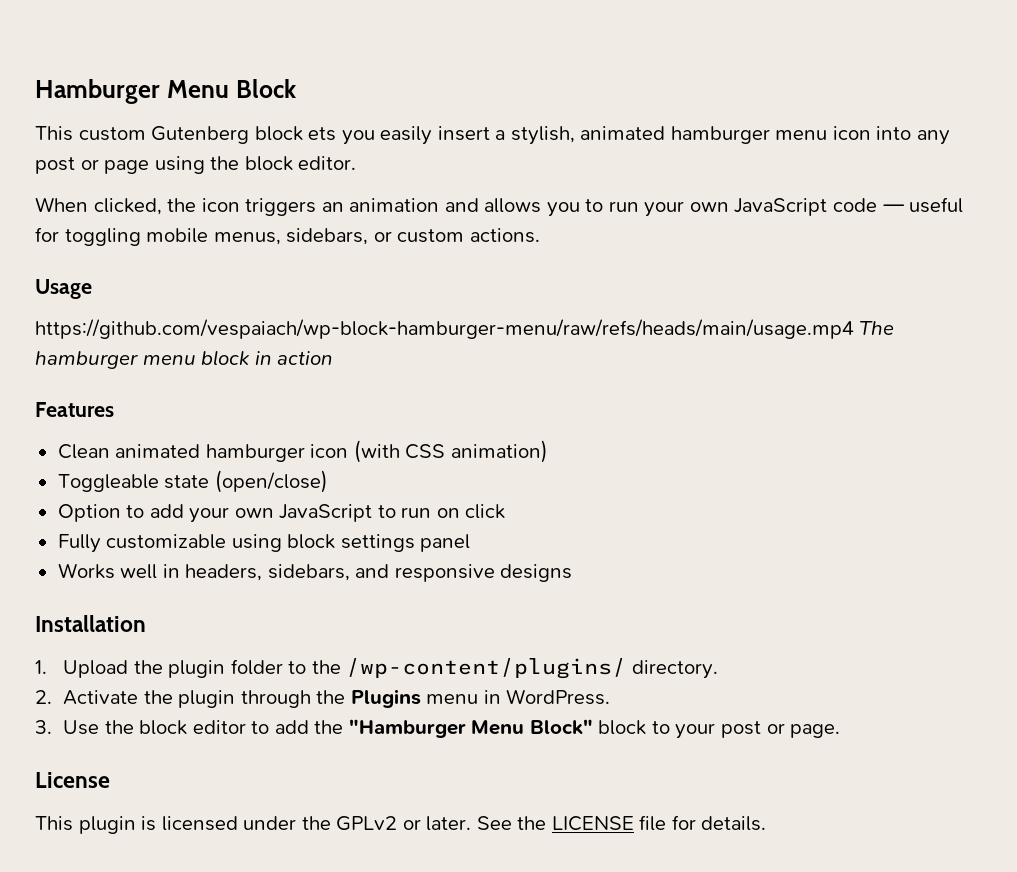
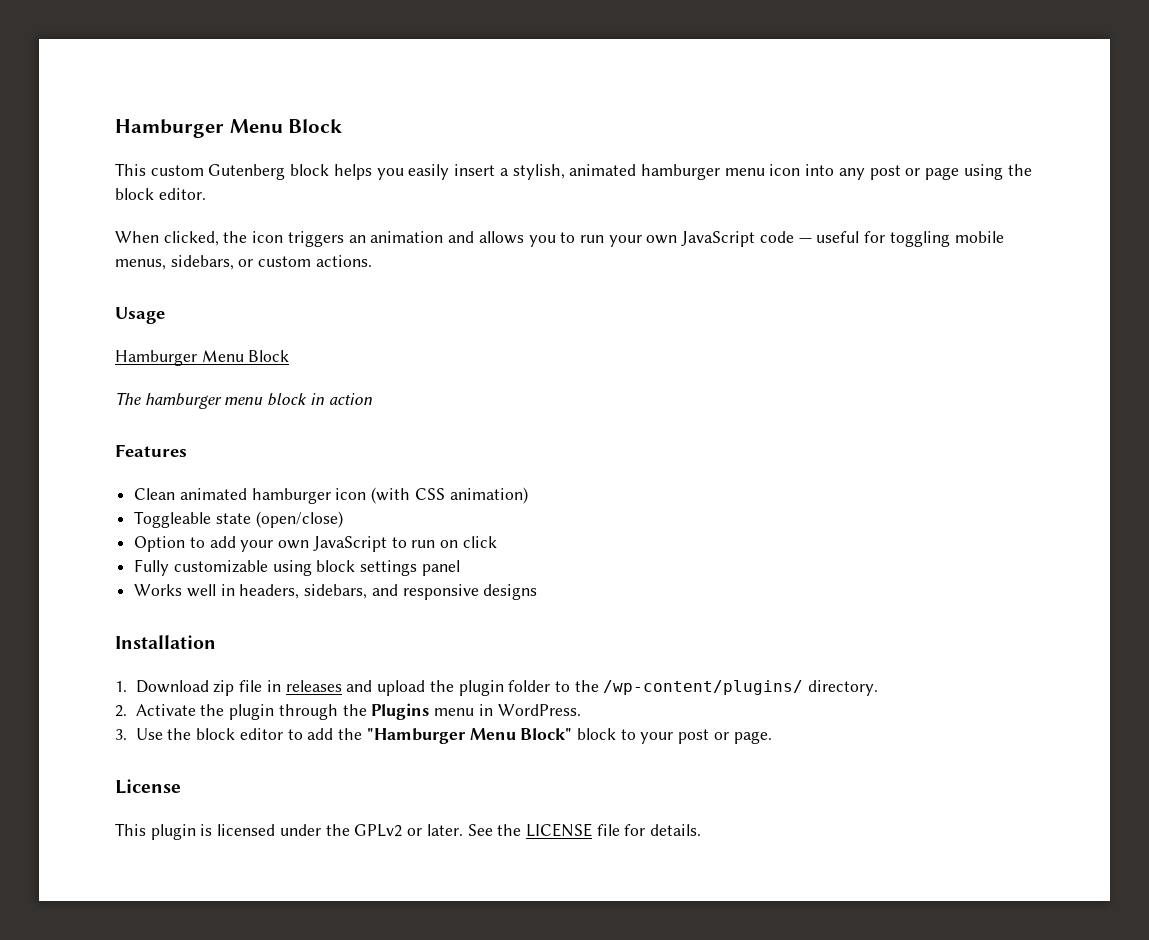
[308,127,337,141] ets -> [333,164,372,180] helps
[35,319,854,339] https://github.com/vespaiach/wp-block-hamburger-menu/raw/refs/heads/main/usage.mp4 -> [115,350,290,366] Hamburger Menu Block //
[63,660,129,678] Upload -> [135,680,426,696] Download zip file in releases and upload

